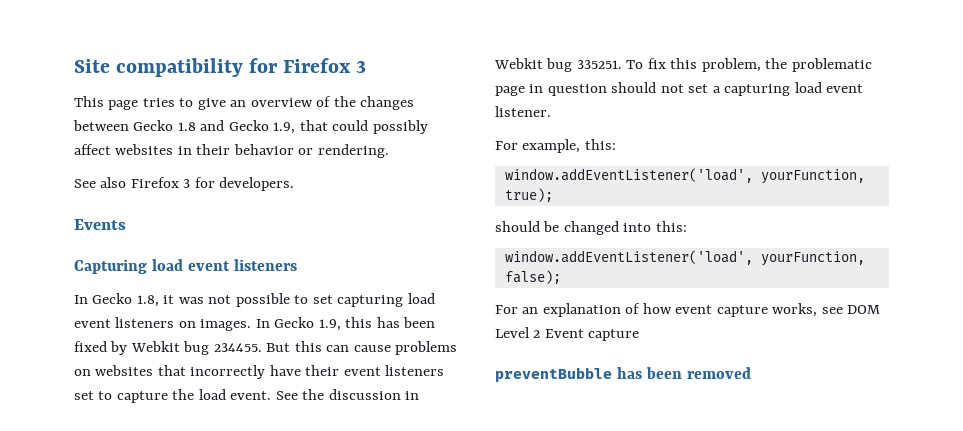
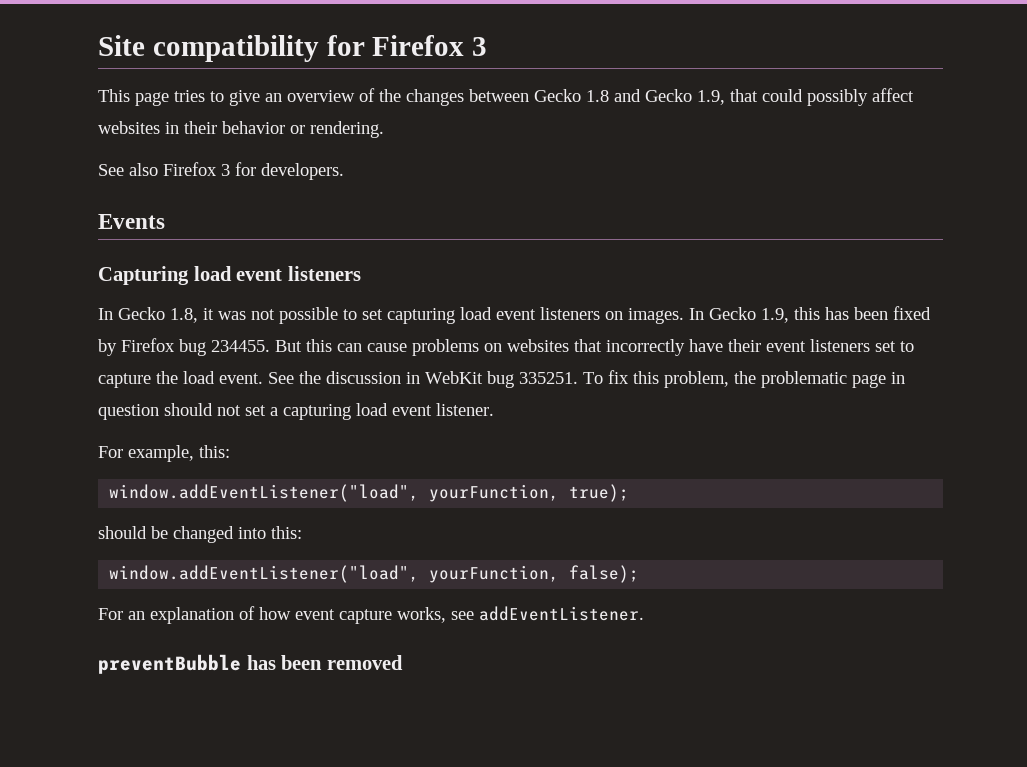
[130,341,180,352] Webkit -> [121,338,175,352] Firefox
[494,58,543,69] Webkit -> [425,371,483,384] WebKit
[504,168,753,183] window.addEventListener('load', -> [109,484,420,502] window.addEventListener("load",
[504,250,753,265] window.addEventListener('load', -> [109,565,420,583] window.addEventListener("load",
[847,305,881,314] [495,327,640,341] DOM Level 2 Event capture -> [479,606,644,621] addEventListener.

